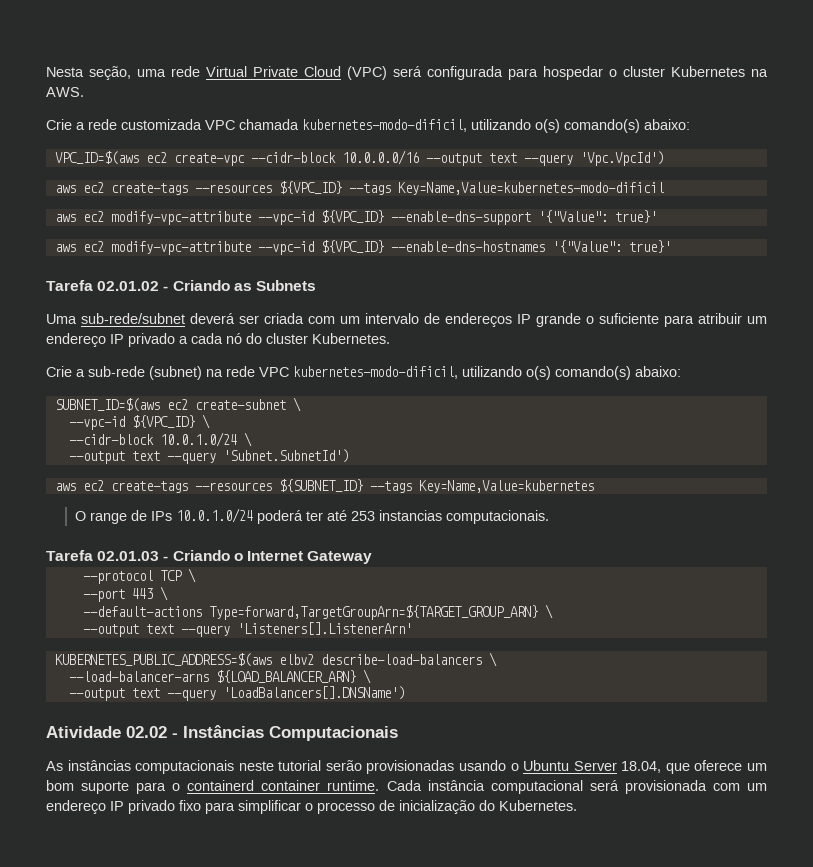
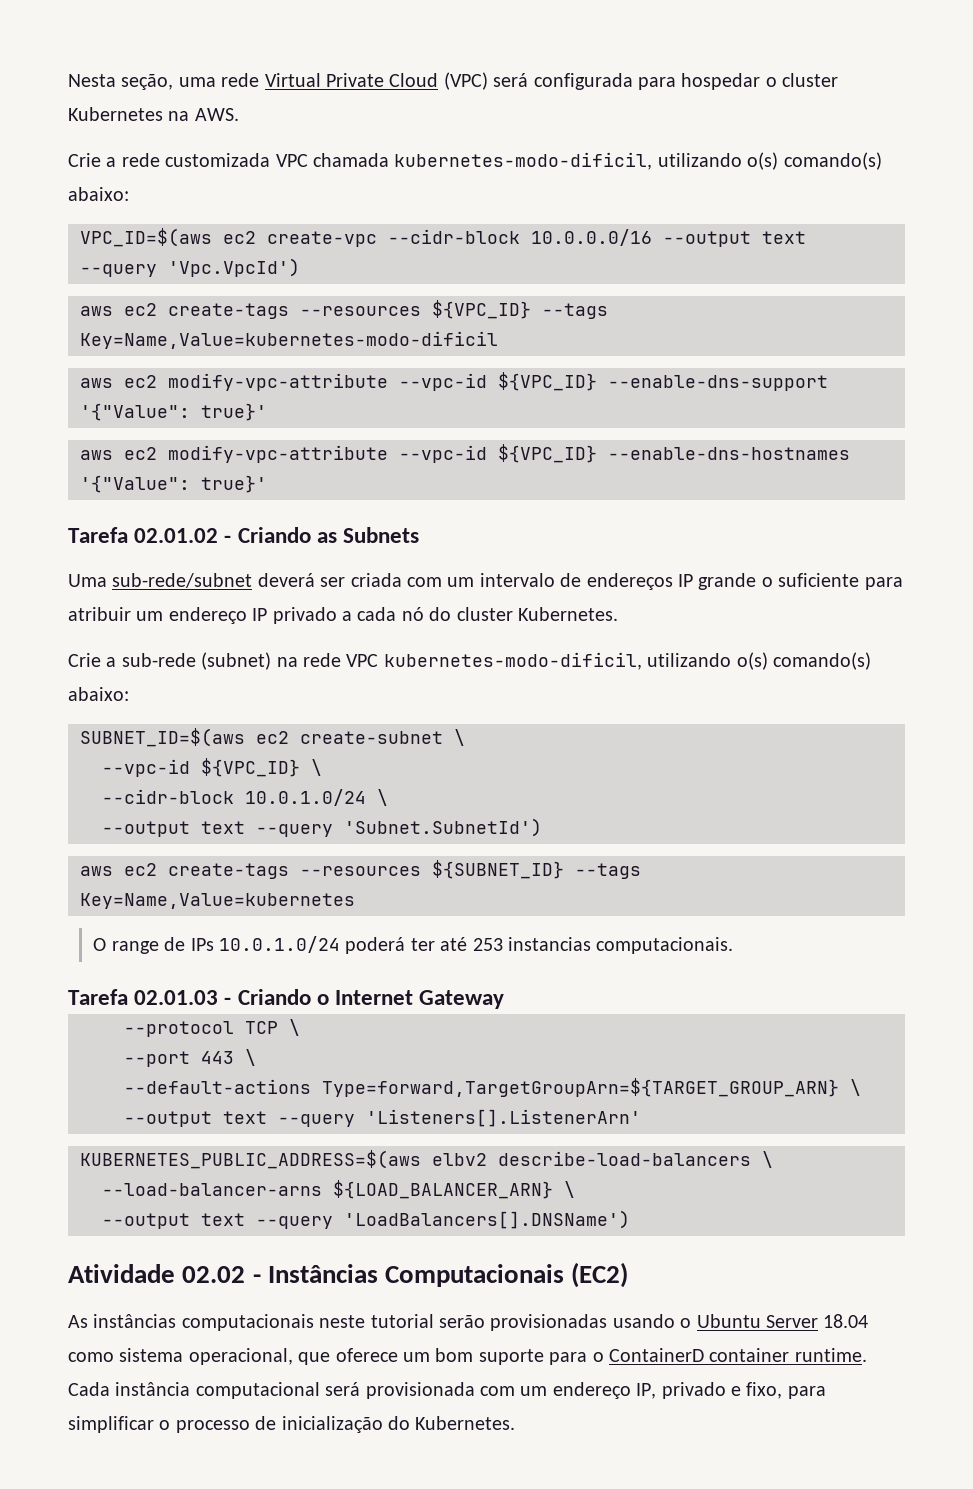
(398, 733) none -> [571,1262,629,1288] (EC2)
[621,761,662,773] 18.04, -> [823,1314,869,1328] [68,1348,293,1365] 18.04 como sistema operacional,
[187,780,255,791] containerd -> [608,1348,704,1362] ContainerD
[110,800,201,814] IP privado fixo -> [636,1382,783,1399] IP, privado e fixo,

